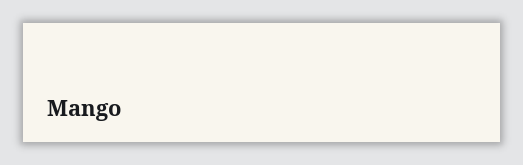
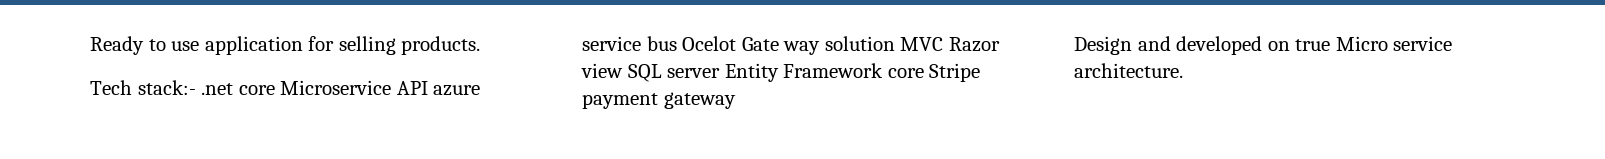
[47,100,121,121] Mango -> [90,36,481,55] [90,80,481,96] [582,36,1000,55] [581,63,981,82] [582,92,736,109] [1074,36,1453,55] [1074,63,1183,78] Ready to use application for selling products. // Tech stack:- .net core Microservice API azure service bus Ocelot Gate way solution MVC Razor view SQL server Entity Framework core Stripe payment gateway // Design and developed on true Micro service architecture.

